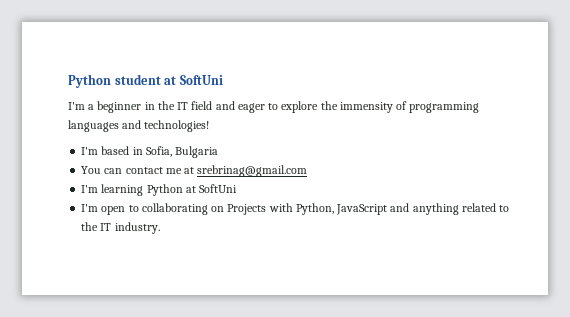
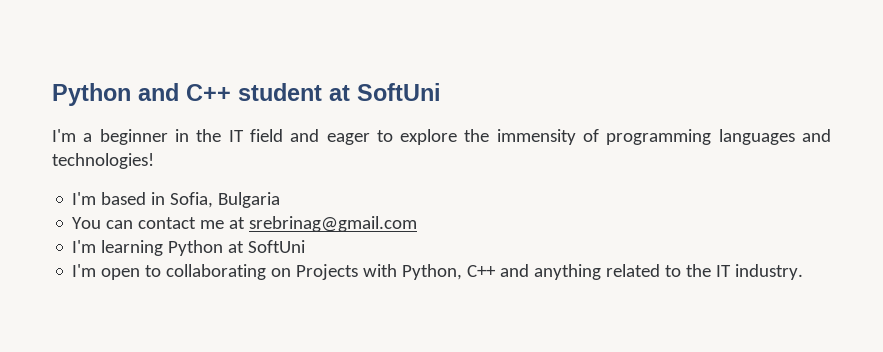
[68,74,111,88] Python -> [52,83,231,106] Python and C++
[336,204,388,215] JavaScript -> [467,265,497,277] C++

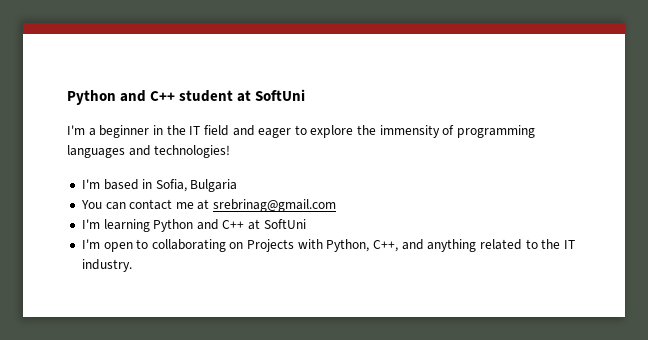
(224, 248) none -> [196,219,245,230] and C++
[467,265,497,277] C++ -> [373,240,399,252] C++,

